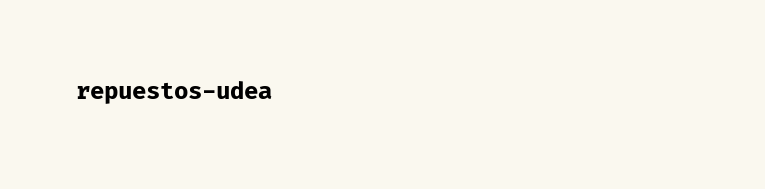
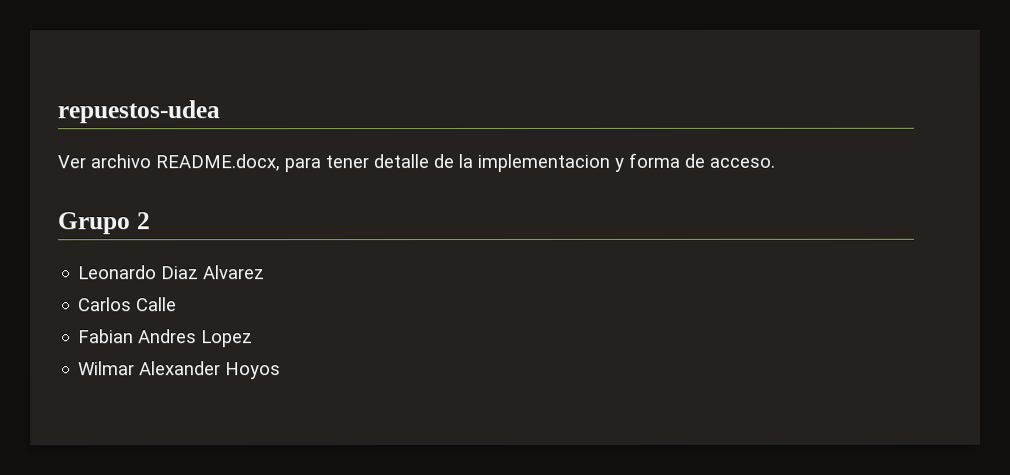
(272, 92) none -> [57,152,775,173] [57,212,150,235] [78,265,266,280] [78,297,178,312] [78,329,254,348] [78,361,282,380] // Ver archivo README.docx, para tener detalle de la implementacion y forma de acceso. // Grupo 2 // Leonardo Diaz Alvarez // Carlos Calle // Fabian Andres Lopez // Wilmar Alexander Hoyos

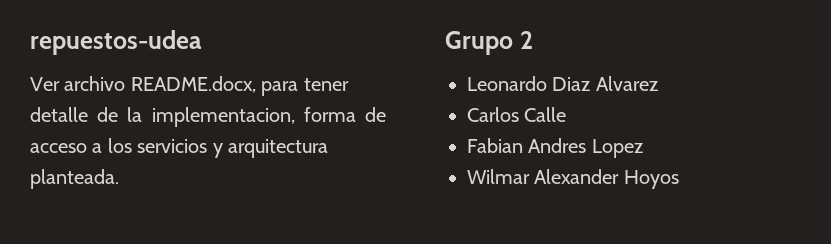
[477,152,775,173] implementacion y forma de acceso. -> [151,107,386,127] [30,138,328,158] [30,169,119,189] implementacion, forma de acceso a los servicios y arquitectura planteada.

